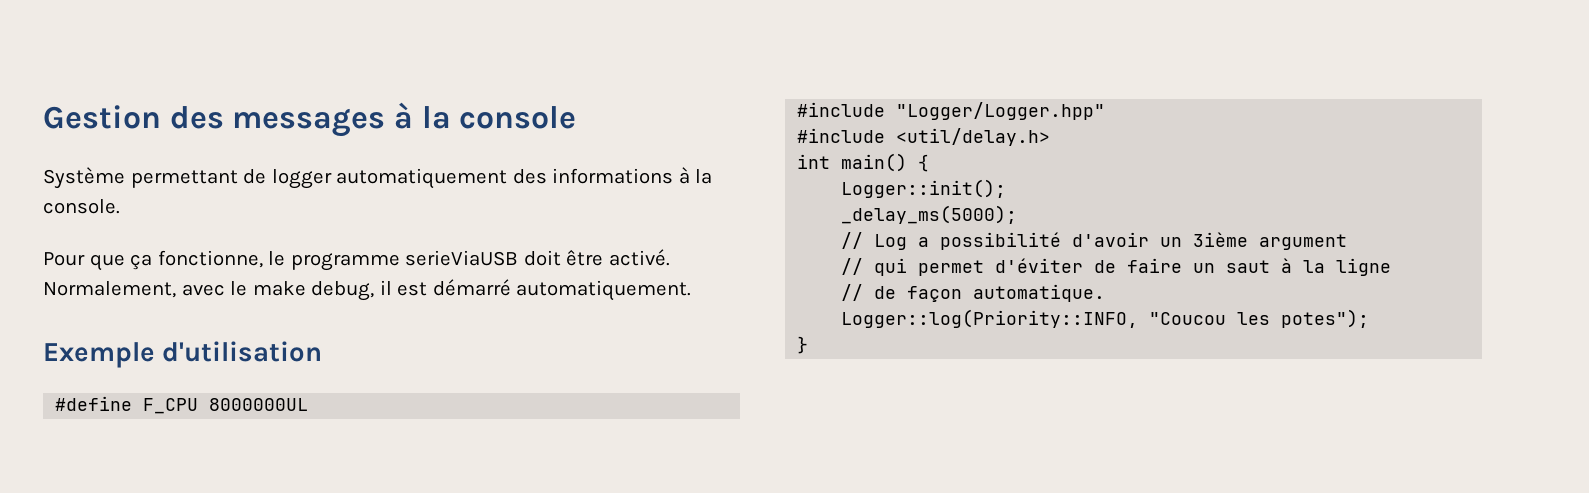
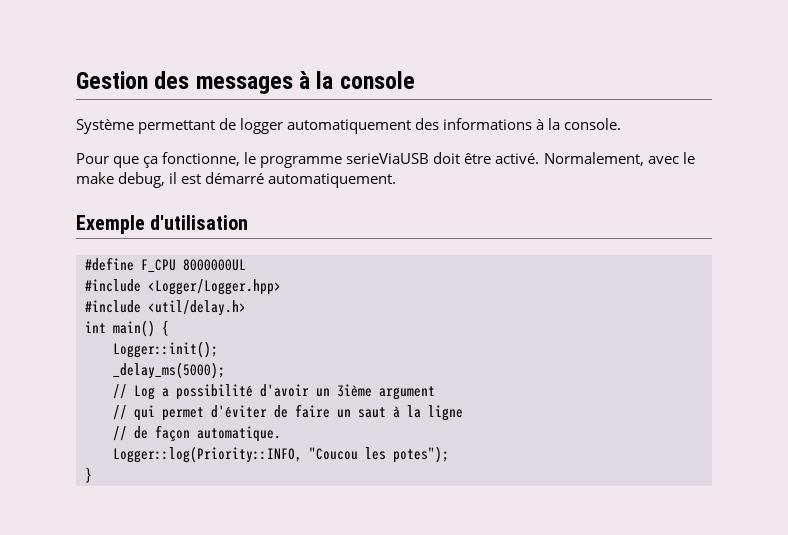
[896,102,1106,120] "Logger/Logger.hpp" -> [148,279,281,295] <Logger/Logger.hpp>

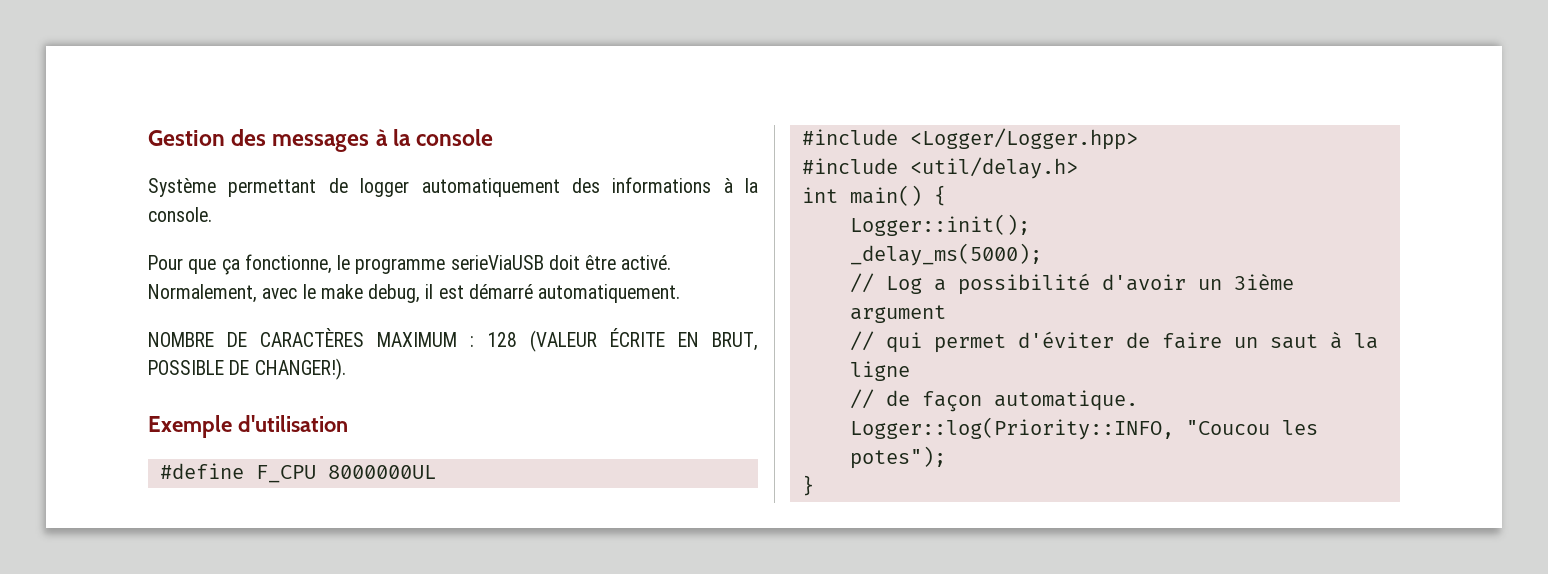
(397, 180) none -> [148,328,758,352] [148,358,346,380] // NOMBRE DE CARACTÈRES MAXIMUM : 128 (VALEUR ÉCRITE EN BRUT, POSSIBLE DE CHANGER!).

